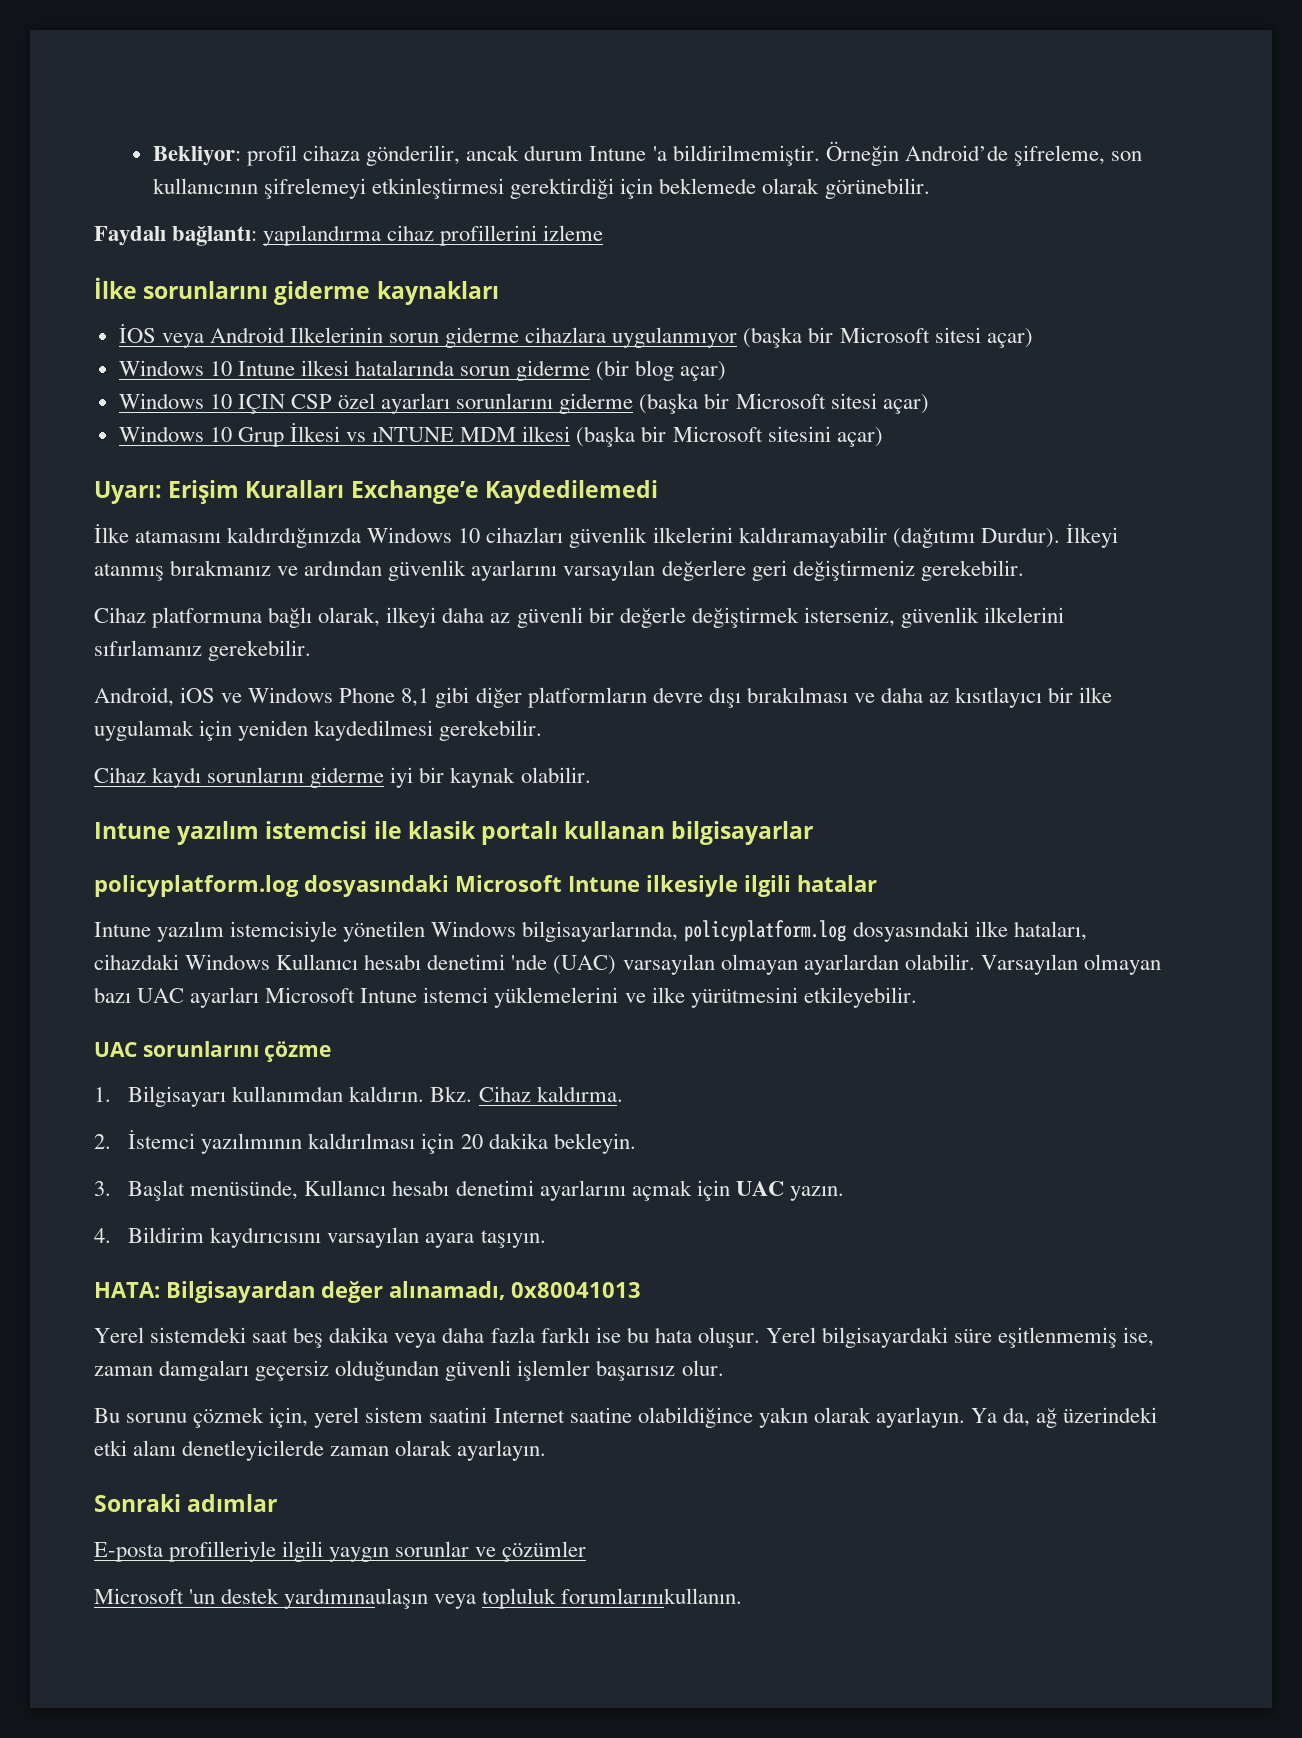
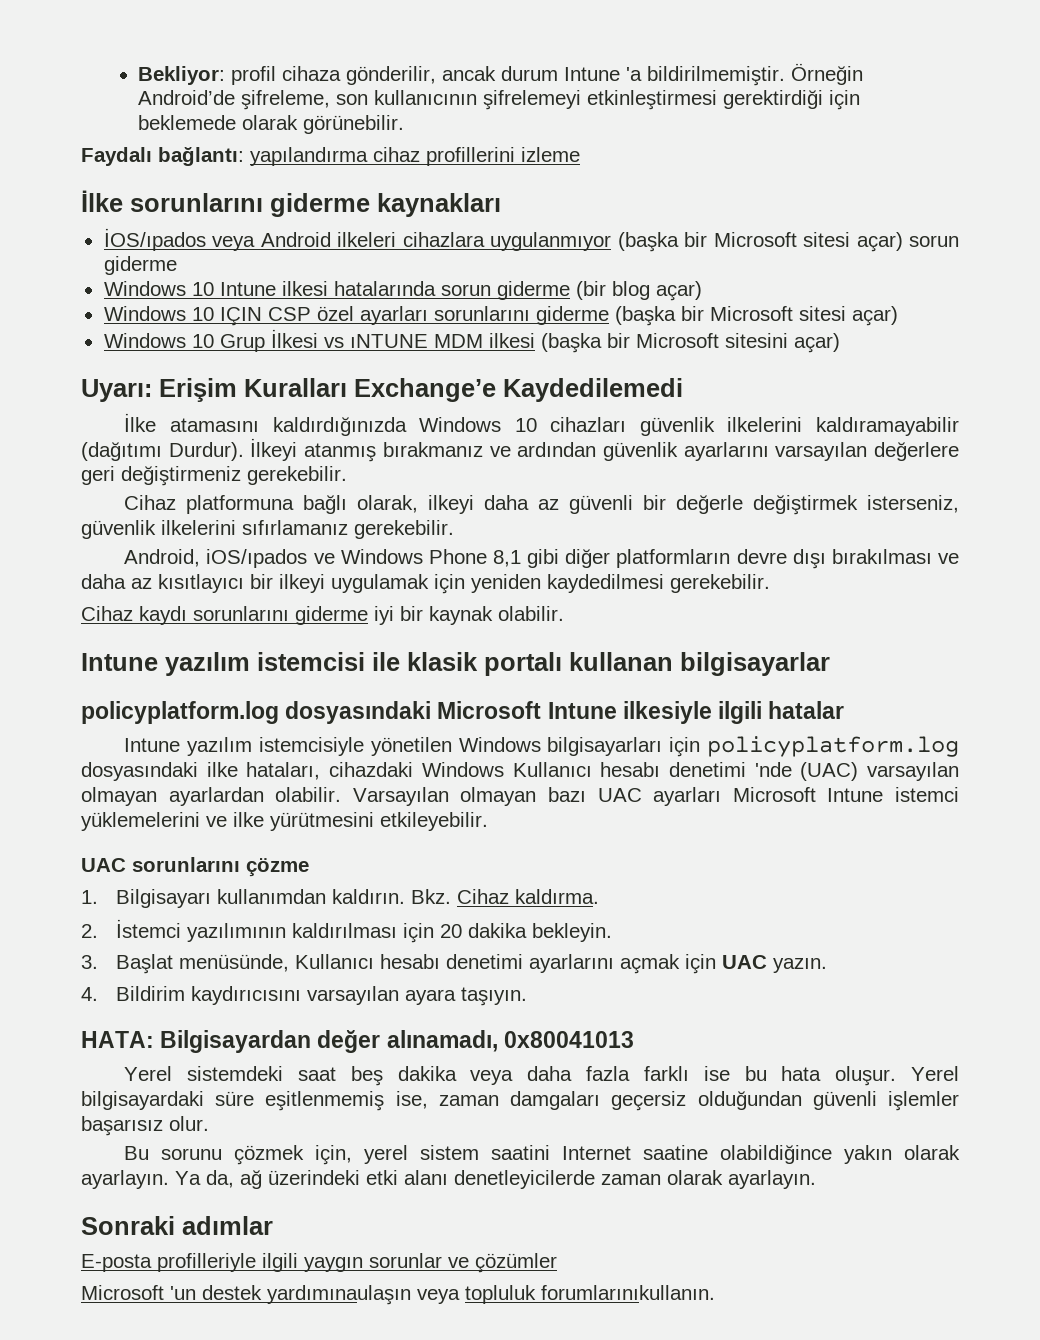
[118,324,156,343] İOS -> [103,228,206,251] İOS/ıpados
[289,327,520,348] Ilkelerinin sorun giderme -> [337,232,397,247] ilkeleri
(1033, 338) none -> [909,235,959,247] [103,256,177,275] sorun giderme
[180,687,216,703] iOS -> [206,549,308,568] iOS/ıpados
[1079,687,1113,703] ilke -> [279,574,325,593] ilkeyi
[522,921,679,942] bilgisayarlarında, -> [547,737,701,757] bilgisayarları için

